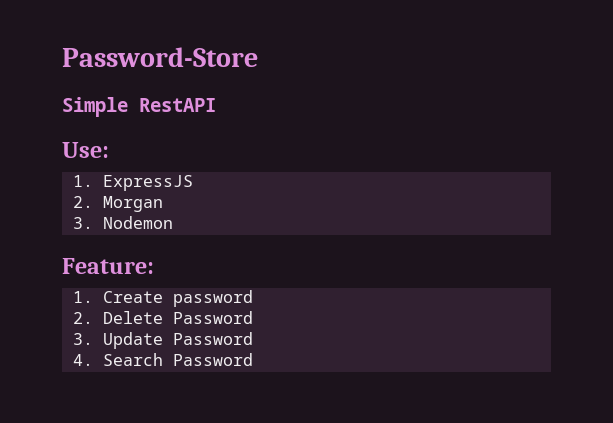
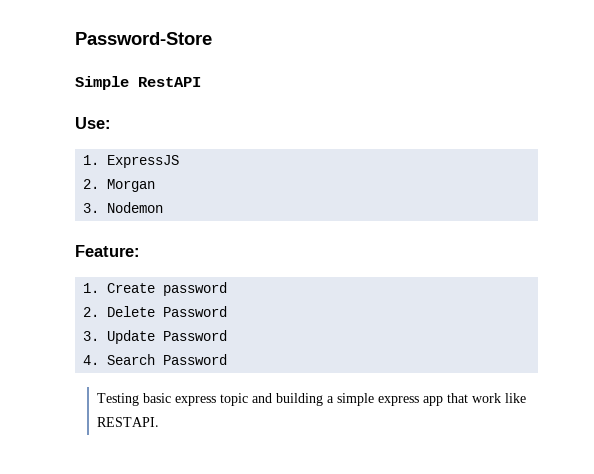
(253, 359) none -> [97,393,527,406] [97,417,160,427] // Testing basic express topic and building a simple express app that work like RESTAPI.

